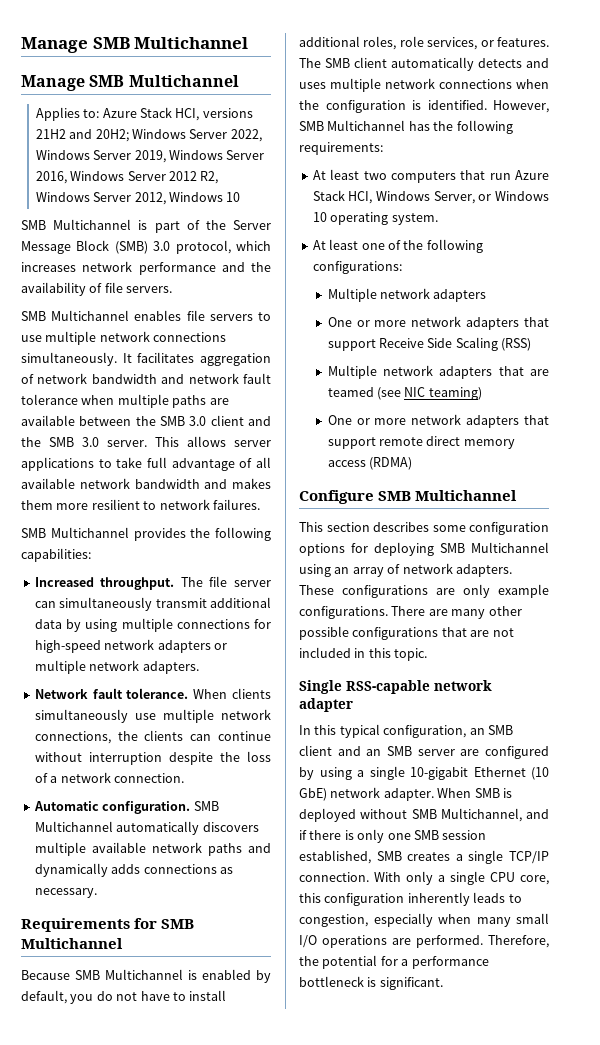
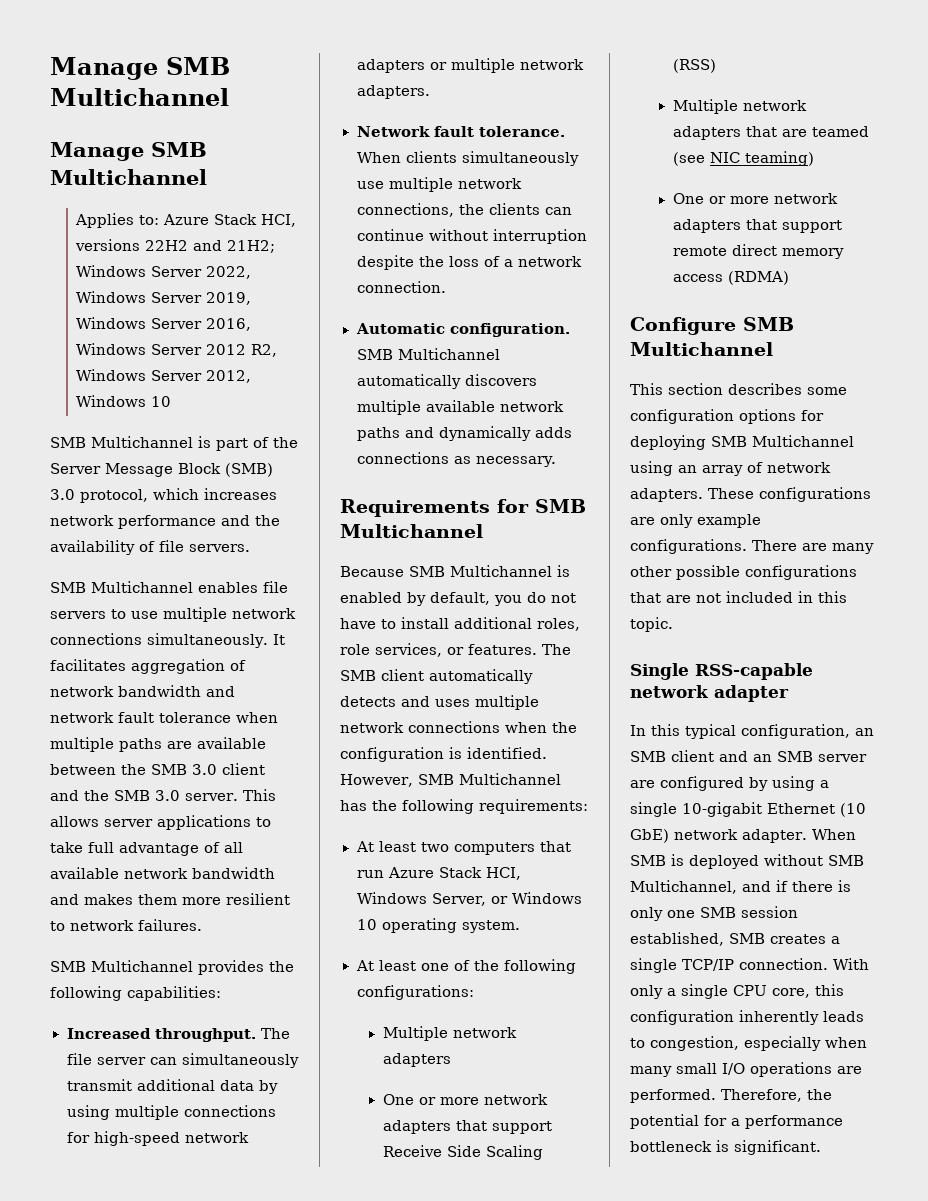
[35,129,129,142] 21H2 and 20H2; -> [145,240,276,253] 22H2 and 21H2;

